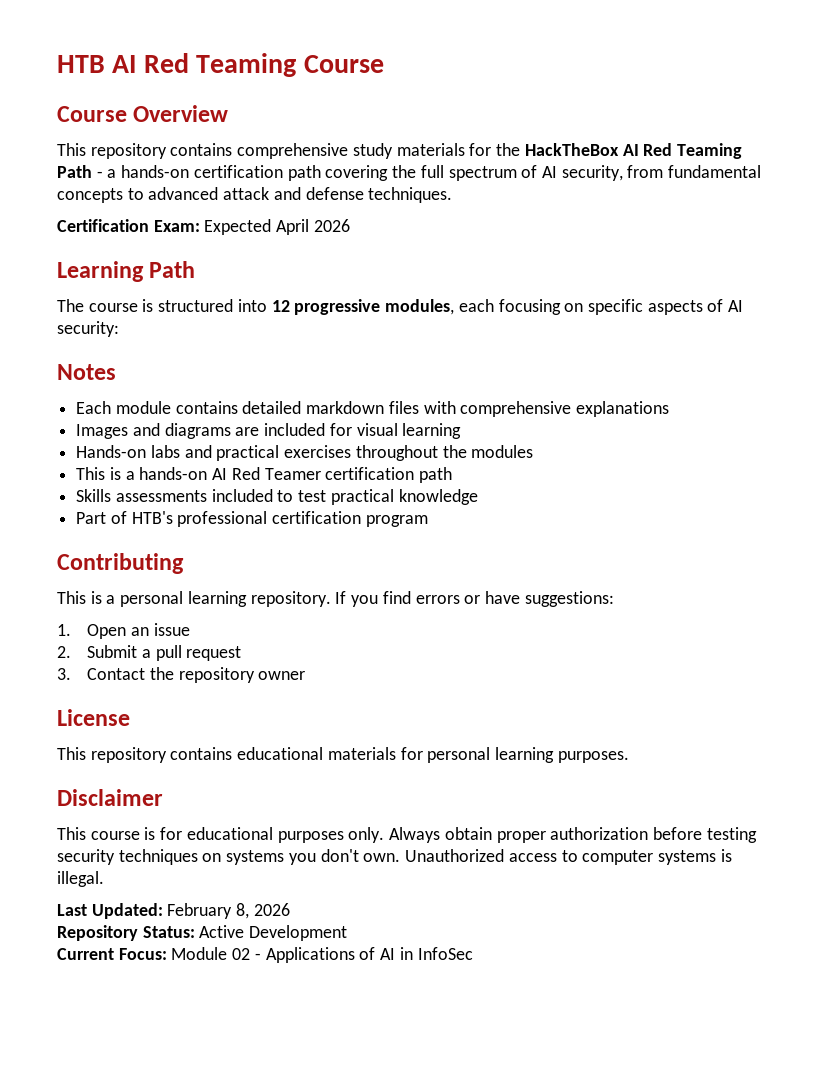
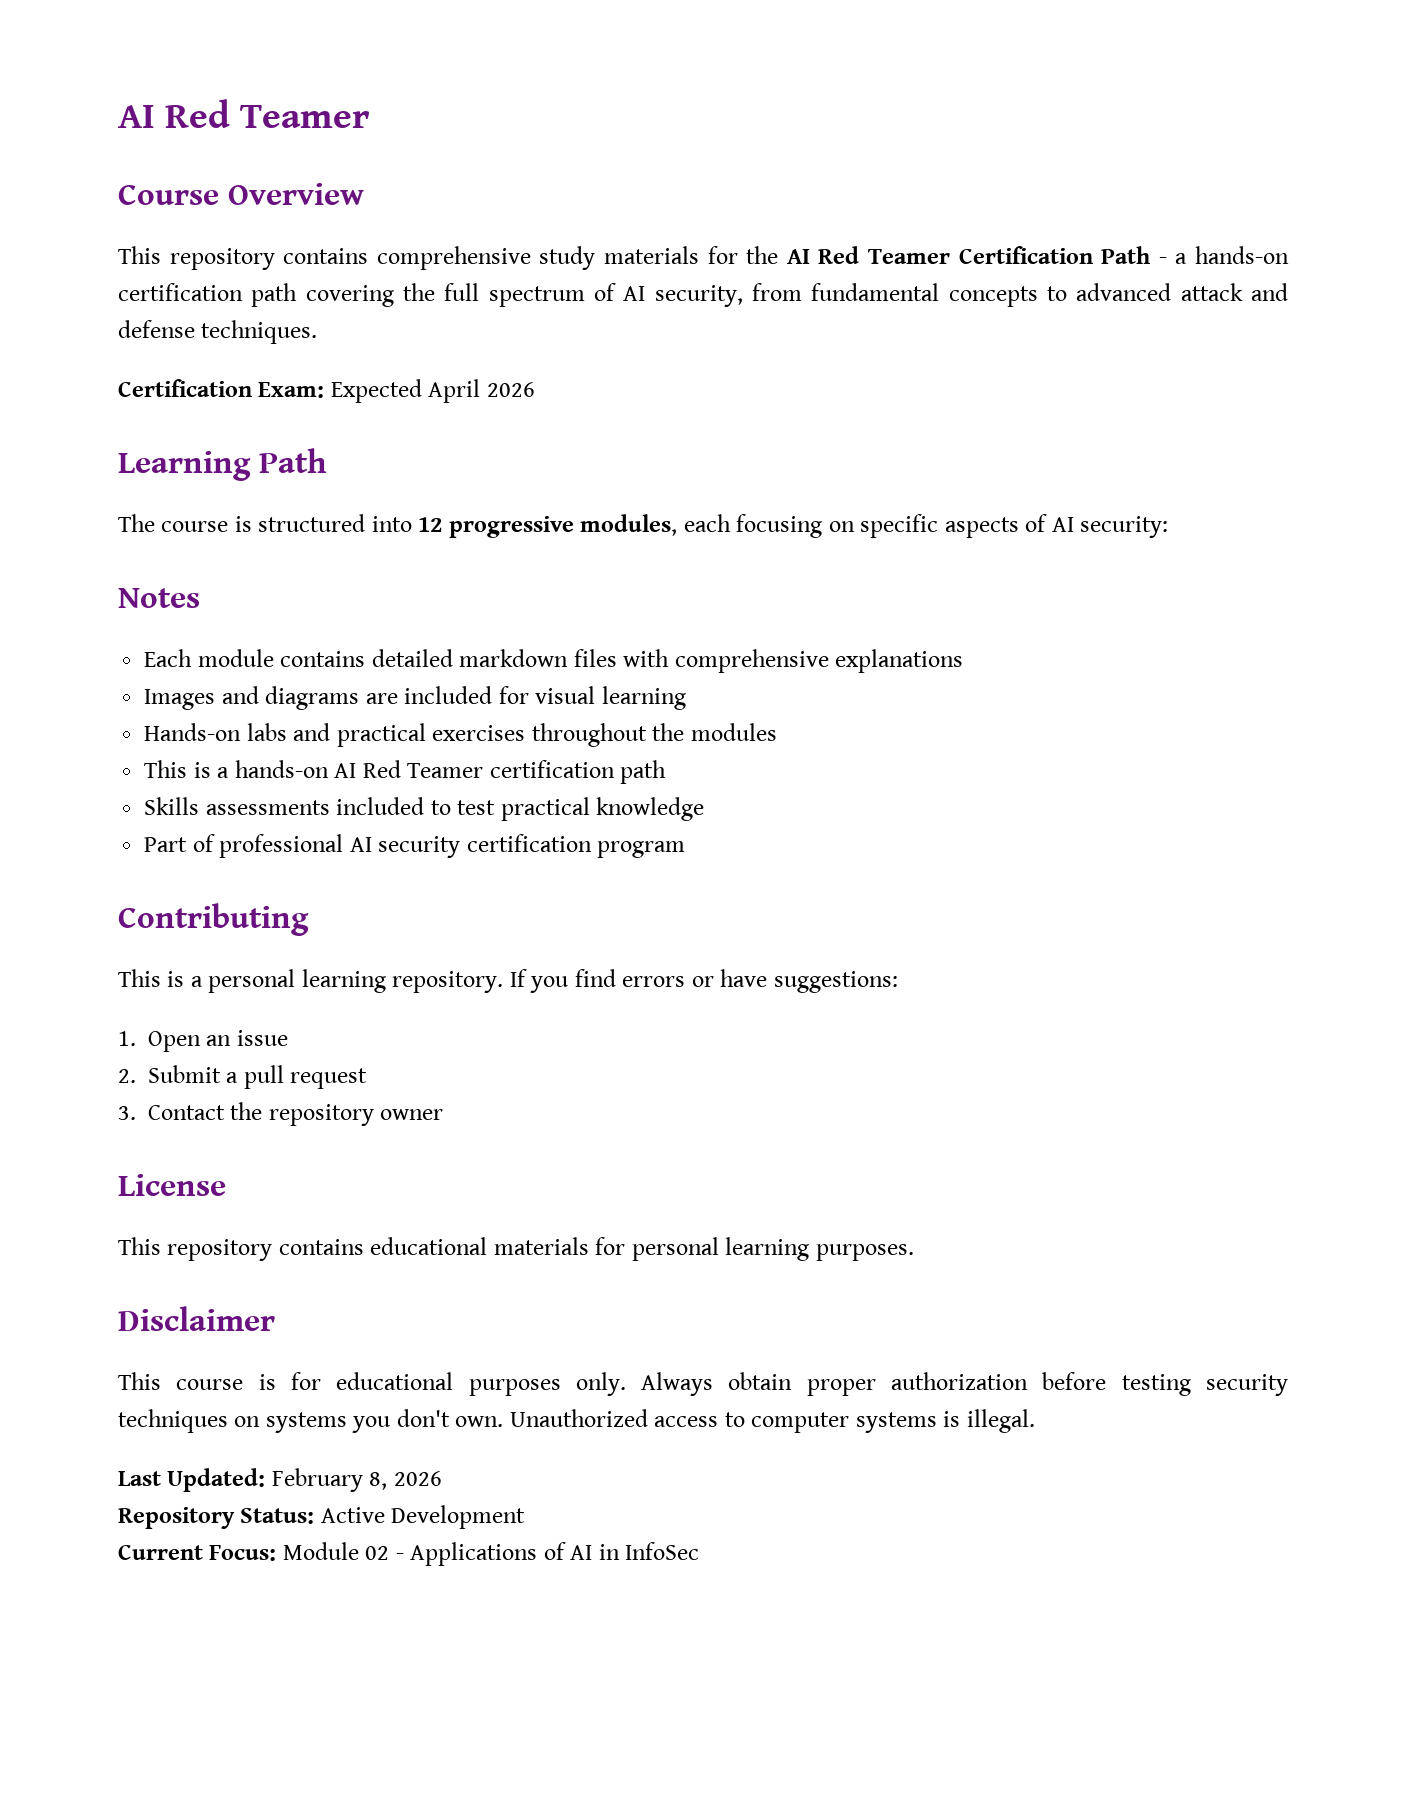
[57,53,384,77] HTB AI Red Teaming Course -> [118,99,370,128] AI Red Teamer
[524,143,742,159] HackTheBox AI Red Teaming -> [786,246,1093,264] AI Red Teamer Certification
[131,511,268,527] HTB's professional -> [219,834,461,858] professional AI security

